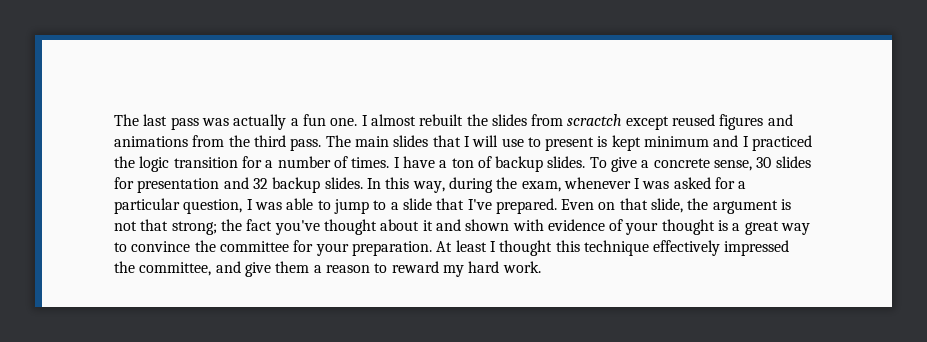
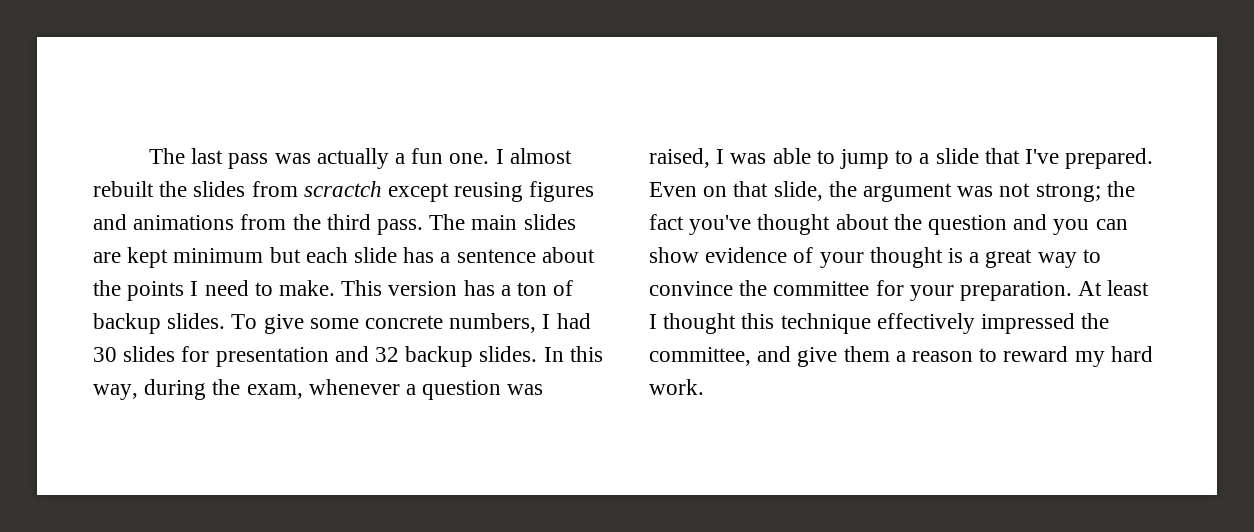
[672,114,716,126] reused -> [454,182,524,202] reusing
[432,135,813,151] [114,156,435,172] that I will use to present is kept minimum and I practiced the logic transition for a number of times. I have -> [93,247,595,268] [93,280,495,301] are kept minimum but each slide has a sentence about the points I need to make. This version has
[641,158,753,171] a concrete sense, -> [309,313,591,333] some concrete numbers, I had
[634,177,747,189] [114,198,243,214] I was asked for a particular question, -> [406,380,544,400] [649,148,710,168] a question was raised,
[781,199,792,210] [114,219,169,231] is not that -> [957,183,1031,197] was not
[422,219,544,231] it and shown with -> [893,214,1128,235] [649,247,699,263] the question and you can show

